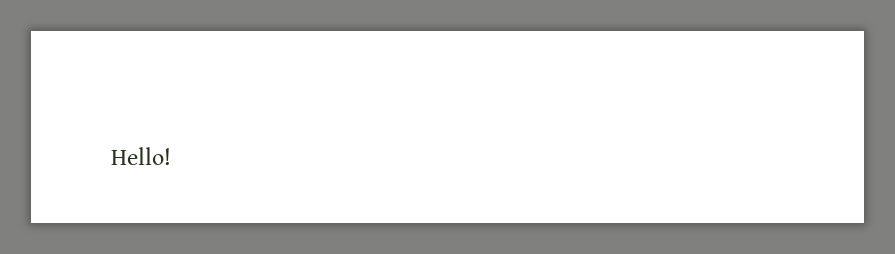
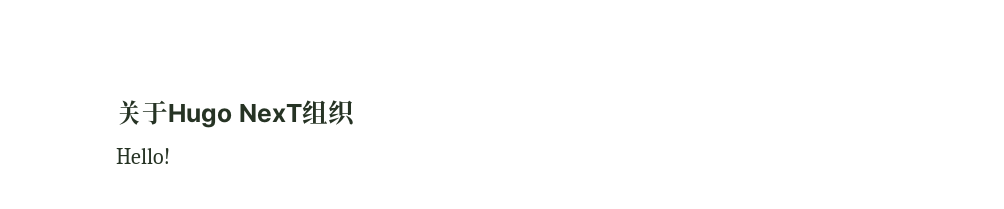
(111, 156) none -> [116,100,356,128] 关于Hugo NexT组织 //

